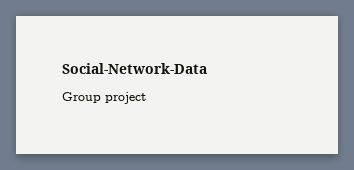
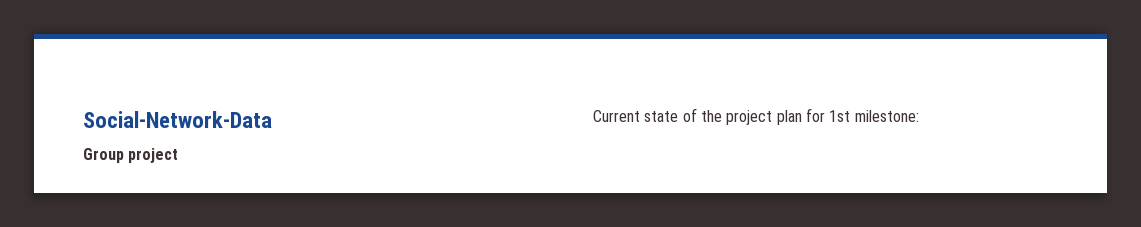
(146, 98) none -> [593,108,919,125] // Current state of the project plan for 1st milestone:

